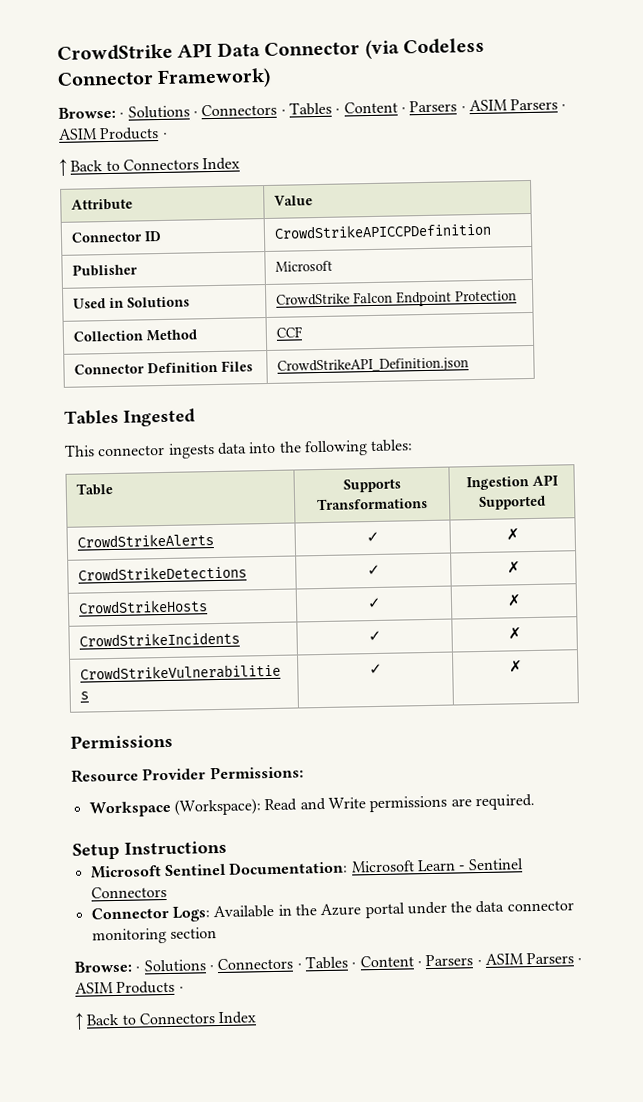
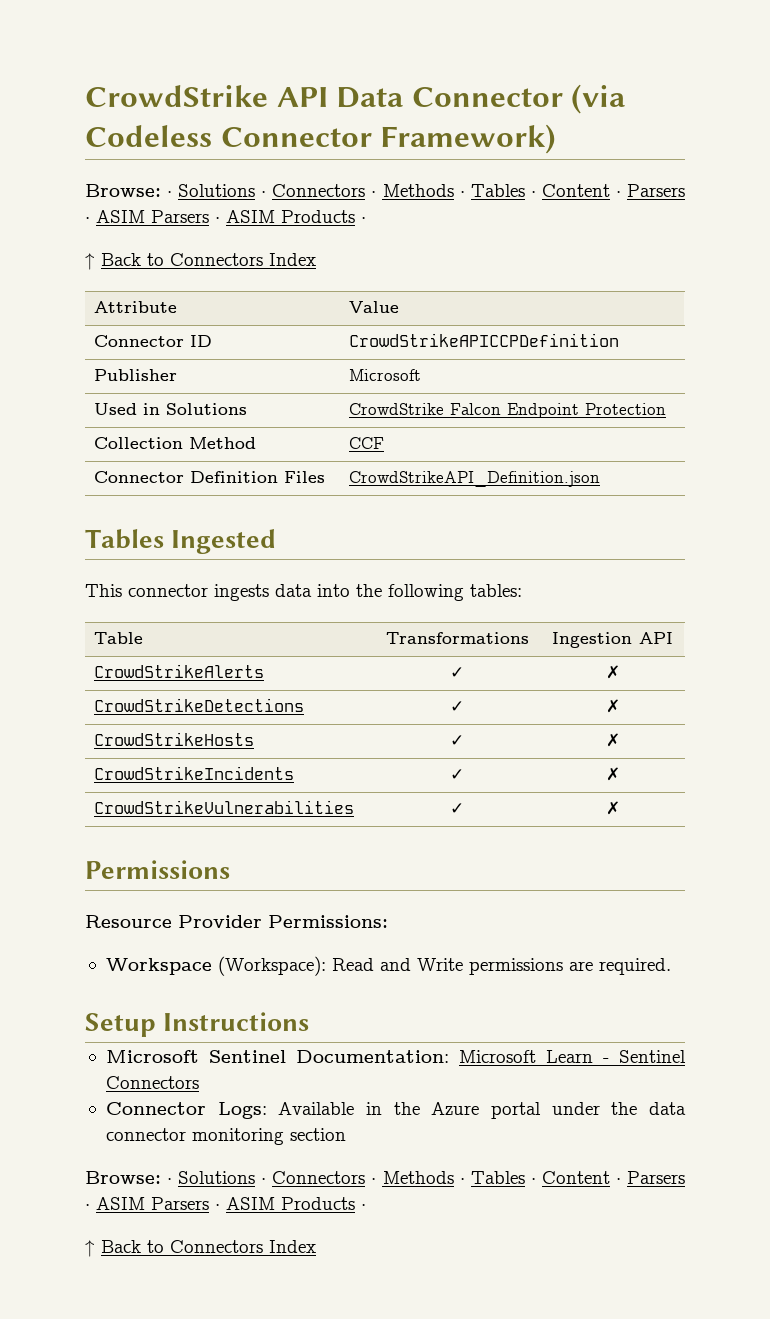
(286, 112) none -> [382,184,465,197] Methods ·
[342,478,401,493] Supports -> (143, 638) none
[479,495,546,510] Supported -> (673, 638) none
(302, 966) none -> [382,1171,465,1184] Methods ·

